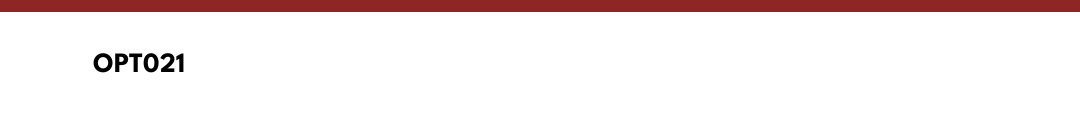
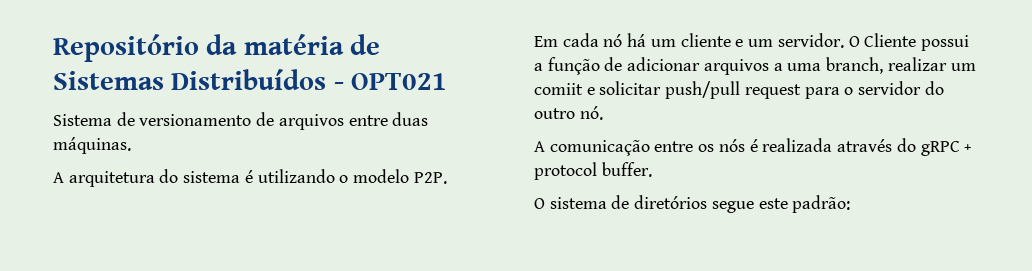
[93,53,185,73] OPT021 -> [53,34,381,62] [53,69,448,90] [53,112,429,130] [53,137,131,154] [53,169,447,187] [534,33,969,51] [534,57,976,75] [534,81,944,99] [534,106,603,120] [534,138,972,156] [534,162,652,180] [534,195,851,213] Repositório da matéria de Sistemas Distribuídos - OPT021 // Sistema de versionamento de arquivos entre duas máquinas. // A arquitetura do sistema é utilizando o modelo P2P. // Em cada nó há um cliente e um servidor. O Cliente possui a função de adicionar arquivos a uma branch, realizar um comiit e solicitar push/pull request para o servidor do outro nó. // A comunicação entre os nós é realizada através do gRPC + protocol buffer. // O sistema de diretórios segue este padrão:

